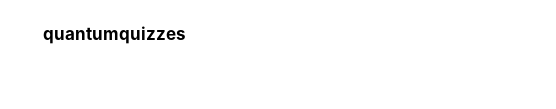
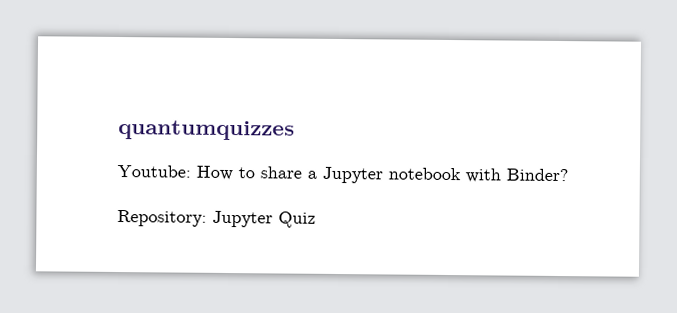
(186, 35) none -> [117,164,569,184] [117,209,316,228] // Youtube: How to share a Jupyter notebook with Binder? // Repository: Jupyter Quiz

